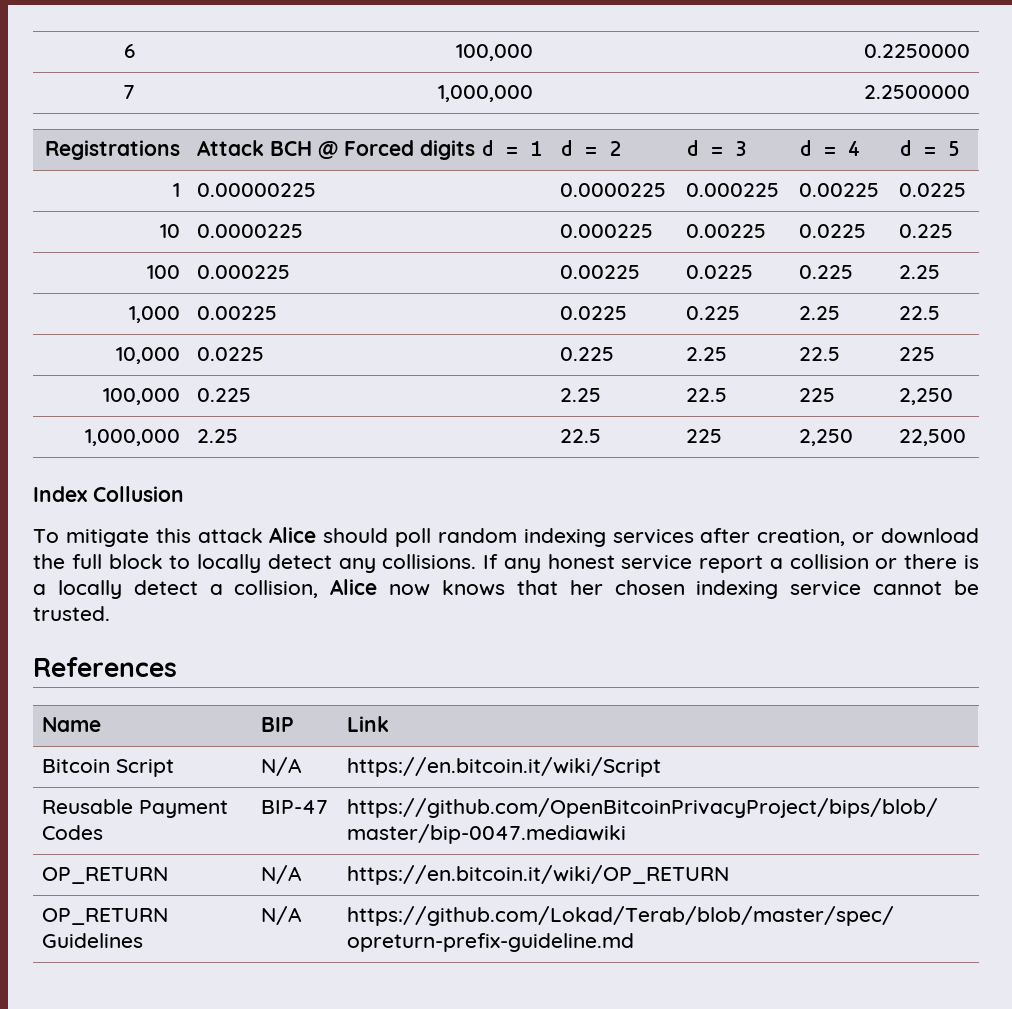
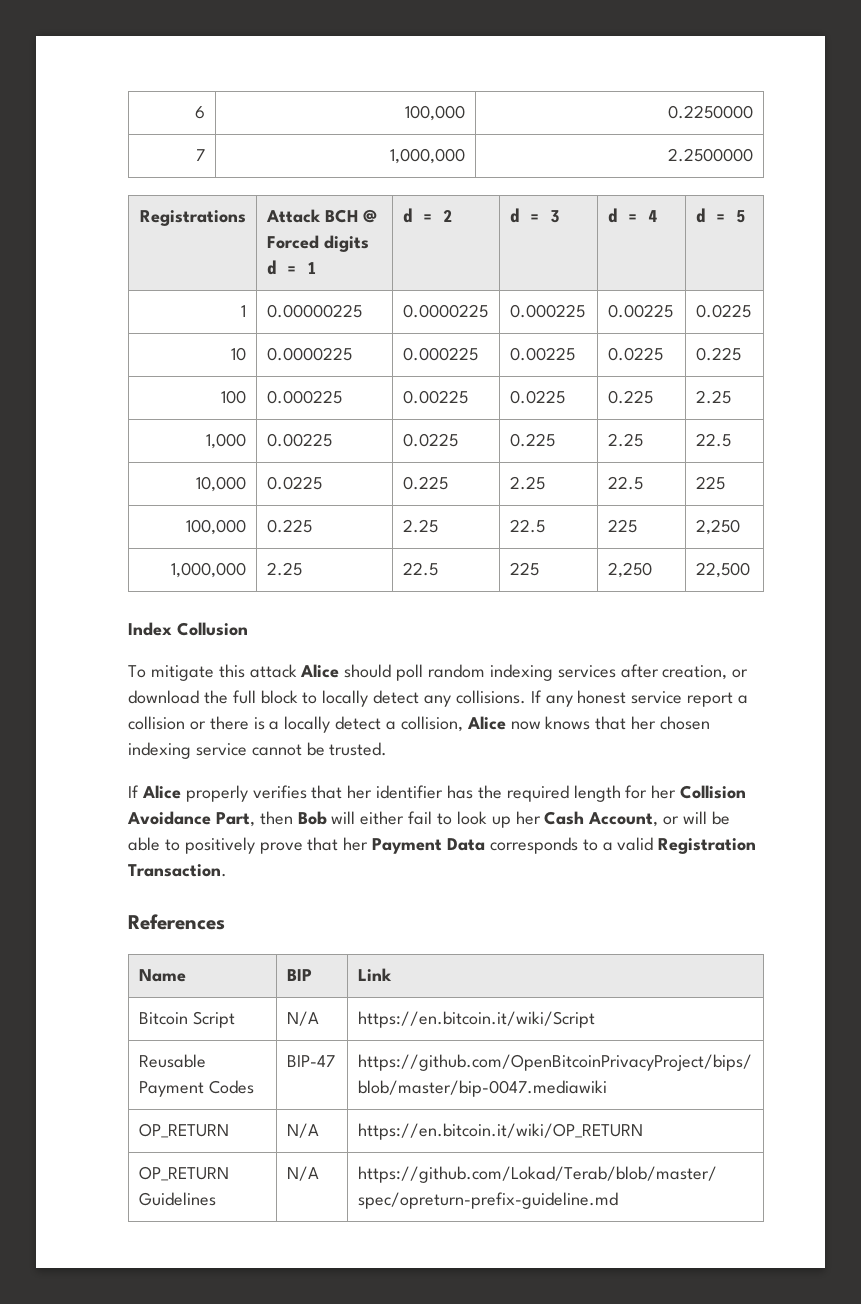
(110, 613) none -> [128,785,747,802] [127,811,730,828] [128,837,757,854] [128,864,227,877] // If Alice properly verifies that her identifier has the required length for her Collision Avoidance Part, then Bob will either fail to look up her Cash Account, or will be able to positively prove that her Payment Data corresponds to a valid Registration Transaction.

